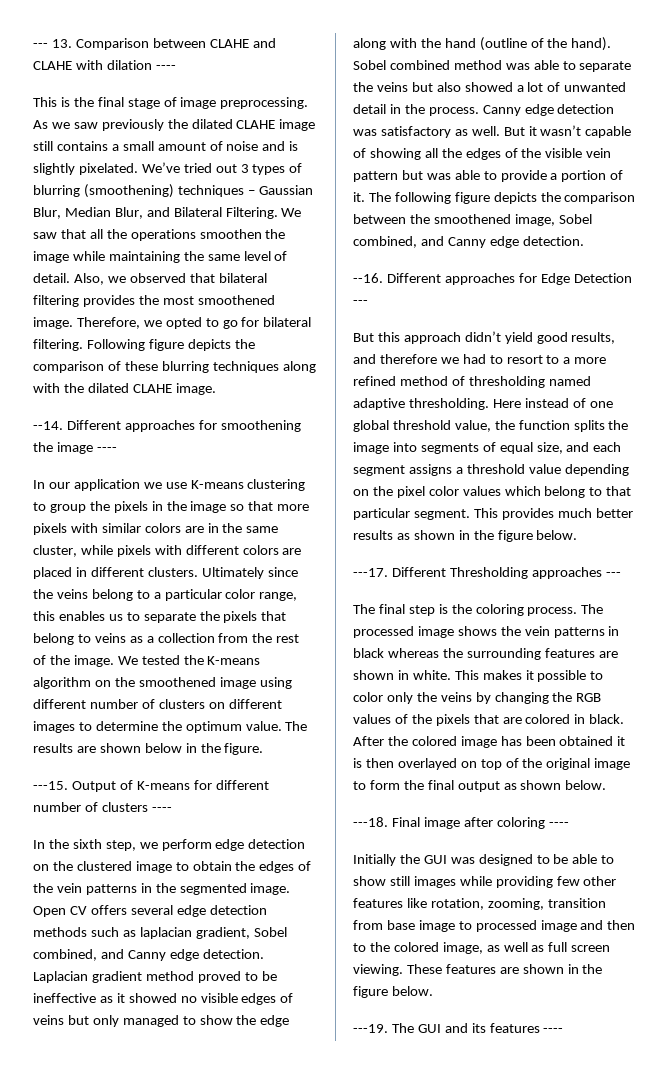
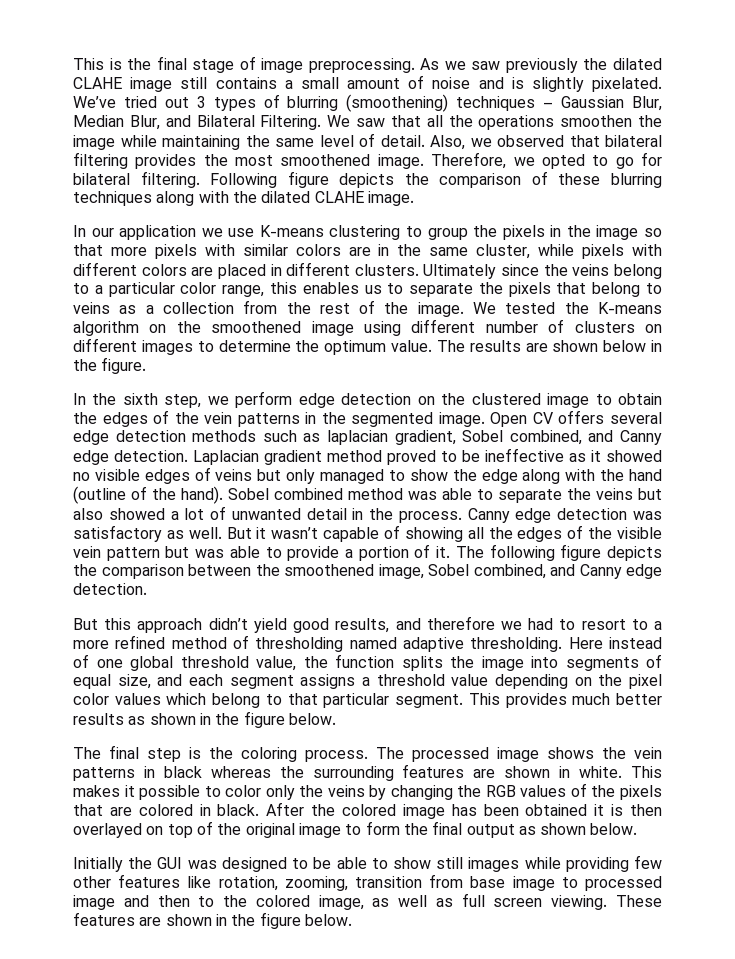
[33,38,276,50] [33,60,176,70] --- 13. Comparison between CLAHE and CLAHE with dilation ---- // -> (73, 64) none
[33,420,301,432] [33,442,117,454] // --14. Different approaches for smoothening the image ---- -> (414, 198) none
[33,780,269,792] [33,802,172,812] // ---15. Output of K-means for different number of clusters ---- -> (147, 365) none
[353,273,632,285] [353,300,368,305] // --16. Different approaches for Edge Detection --- -> (147, 589) none
[353,567,621,579] // ---17. Different Thresholding approaches --- -> (336, 719) none
[353,817,569,829] // ---18. Final image after coloring ---- -> (638, 829) none
[353,1023,564,1033] // ---19. The GUI and its features ---- -> (352, 920) none

